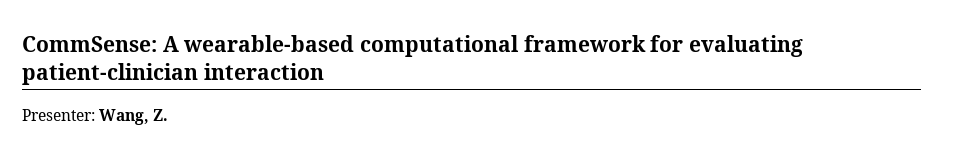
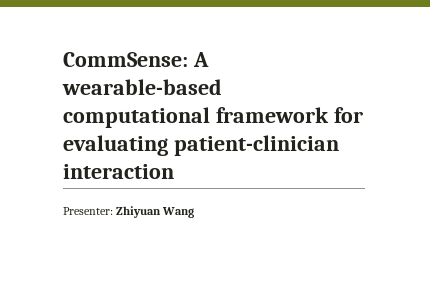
[99,109,169,125] Wang, Z. -> [116,206,195,218] Zhiyuan Wang

